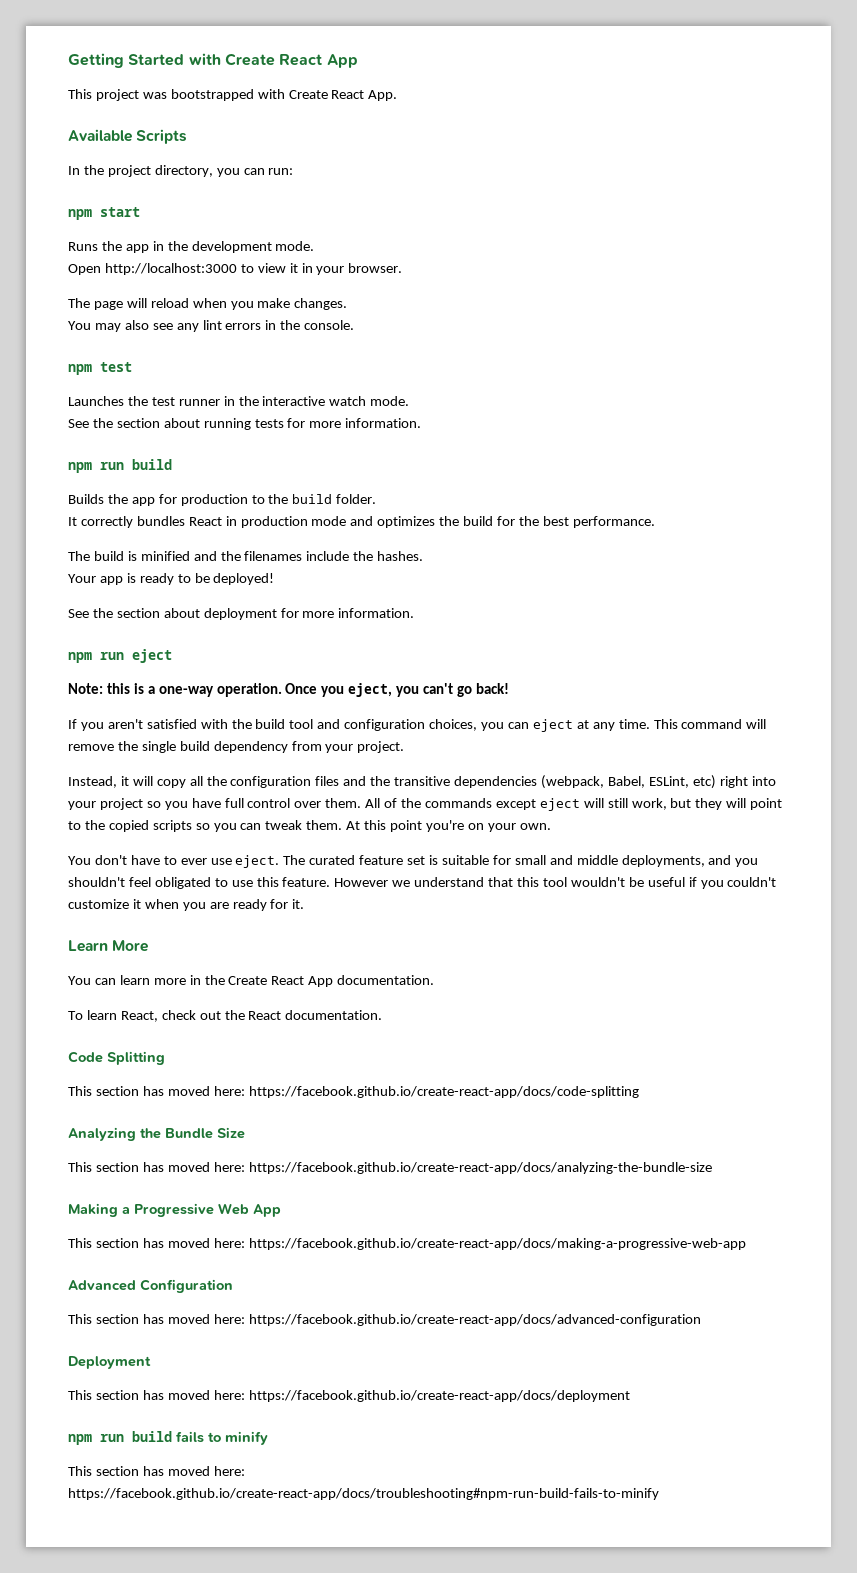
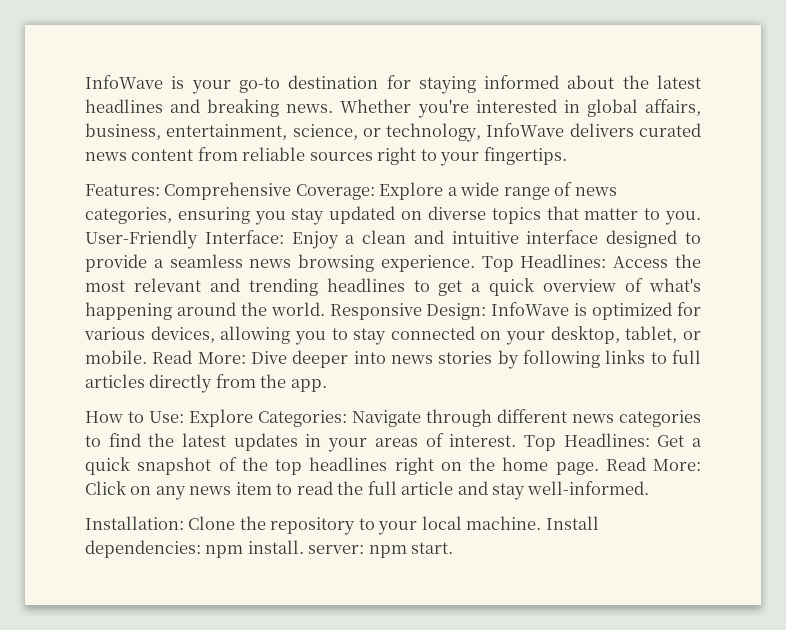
[68,53,358,68] [68,89,398,101] [68,129,188,144] [68,165,294,177] [68,207,140,220] [68,241,315,253] [68,263,403,275] [68,298,348,310] [68,320,355,332] [68,362,132,375] [68,396,410,406] [68,418,422,430] [68,459,172,473] [68,494,377,506] [68,516,655,528] [68,551,424,561] [68,573,275,585] [68,608,415,620] [68,649,172,663] [68,683,509,697] [68,719,767,732] [68,741,405,753] [68,775,776,789] [68,798,783,811] [68,820,551,832] [68,855,759,868] [68,877,777,889] [68,899,305,911] [68,940,149,952] [68,975,435,987] [68,1010,383,1022] [68,1051,165,1065] [68,1086,639,1098] [68,1127,245,1141] [68,1162,712,1174] [68,1203,281,1217] [68,1238,746,1250] [68,1279,233,1293] [68,1314,701,1326] [68,1356,151,1369] [68,1390,630,1402] [68,1431,268,1445] [68,1466,245,1476] [68,1488,659,1500] Getting Started with Create React App // This project was bootstrapped with Create React App. // Available Scripts // In the project directory, you can run: // npm start // Runs the app in the development mode. // Open http://localhost:3000 to view it in your browser. // The page will reload when you make changes. // You may also see any lint errors in the console. // npm test // Launches the test runner in the interactive watch mode. // See the section about running tests for more information. // npm run build // Builds the app for production to the build folder. // It correctly bundles React in production mode and optimizes the build for the best performance. // The build is minified and the filenames include the hashes. // Your app is ready to be deployed! // See the section about deployment for more information. // npm run eject // Note: this is a one-way operation. Once you eject, you can't go back! // If you aren't satisfied with the build tool and configuration choices, you can eject at any time. This command will remove the single build dependency from your project. // Instead, it will copy all the configuration files and the transitive dependencies (webpack, Babel, ESLint, etc) right into your project so you have full control over them. All of the commands except eject will still work, but they will point to the copied scripts so you can tweak them. At this point you're on your own. // You don't have to ever use eject. The curated feature set is suitable for small and middle deployments, and you shouldn't feel obligated to use this feature. However we understand that this tool wouldn't be useful if you couldn't customize it when you are ready for it. // Learn More // You can learn more in the Create React App documentation. // To learn React, check out the React documentation. // Code Splitting // This section has moved here: https://facebook.github.io/create-react-app/docs/code-splitting // Analyzing the Bundle Size // This section has moved here: https://facebook.github.io/create-react-app/docs/analyzing-the-bundle-size // Making a Progressive Web App // This section has moved here: https://facebook.github.io/create-react-app/docs/making-a-progressive-web-app // Advanced Configuration // This section has moved here: https://facebook.github.io/create-react-app/docs/advanced-configuration // Deployment // This section has moved here: https://facebook.github.io/create-react-app/docs/deployment // npm run build fails to minify // This section has moved here: https://facebook.github.io/create-react-app/docs/troubleshooting#npm-run-build-fails-to-minify -> [85,75,701,94] [85,99,701,118] [85,123,701,142] [85,147,567,166] [85,182,617,200] [85,206,701,225] [85,230,701,249] [85,254,701,272] [85,278,701,296] [85,302,702,320] [84,326,701,345] [85,350,702,369] [85,374,327,393] [85,409,701,427] [85,433,702,452] [85,457,701,475] [85,481,650,500] [85,516,599,535] [85,540,454,558] InfoWave is your go-to destination for staying informed about the latest headlines and breaking news. Whether you're interested in global affairs, business, entertainment, science, or technology, InfoWave delivers curated news content from reliable sources right to your fingertips. // Features: Comprehensive Coverage: Explore a wide range of news categories, ensuring you stay updated on diverse topics that matter to you. User-Friendly Interface: Enjoy a clean and intuitive interface designed to provide a seamless news browsing experience. Top Headlines: Access the most relevant and trending headlines to get a quick overview of what's happening around the world. Responsive Design: InfoWave is optimized for various devices, allowing you to stay connected on your desktop, tablet, or mobile. Read More: Dive deeper into news stories by following links to full articles directly from the app. // How to Use: Explore Categories: Navigate through different news categories to find the latest updates in your areas of interest. Top Headlines: Get a quick snapshot of the top headlines right on the home page. Read More: Click on any news item to read the full article and stay well-informed. // Installation: Clone the repository to your local machine. Install dependencies: npm install. server: npm start.

